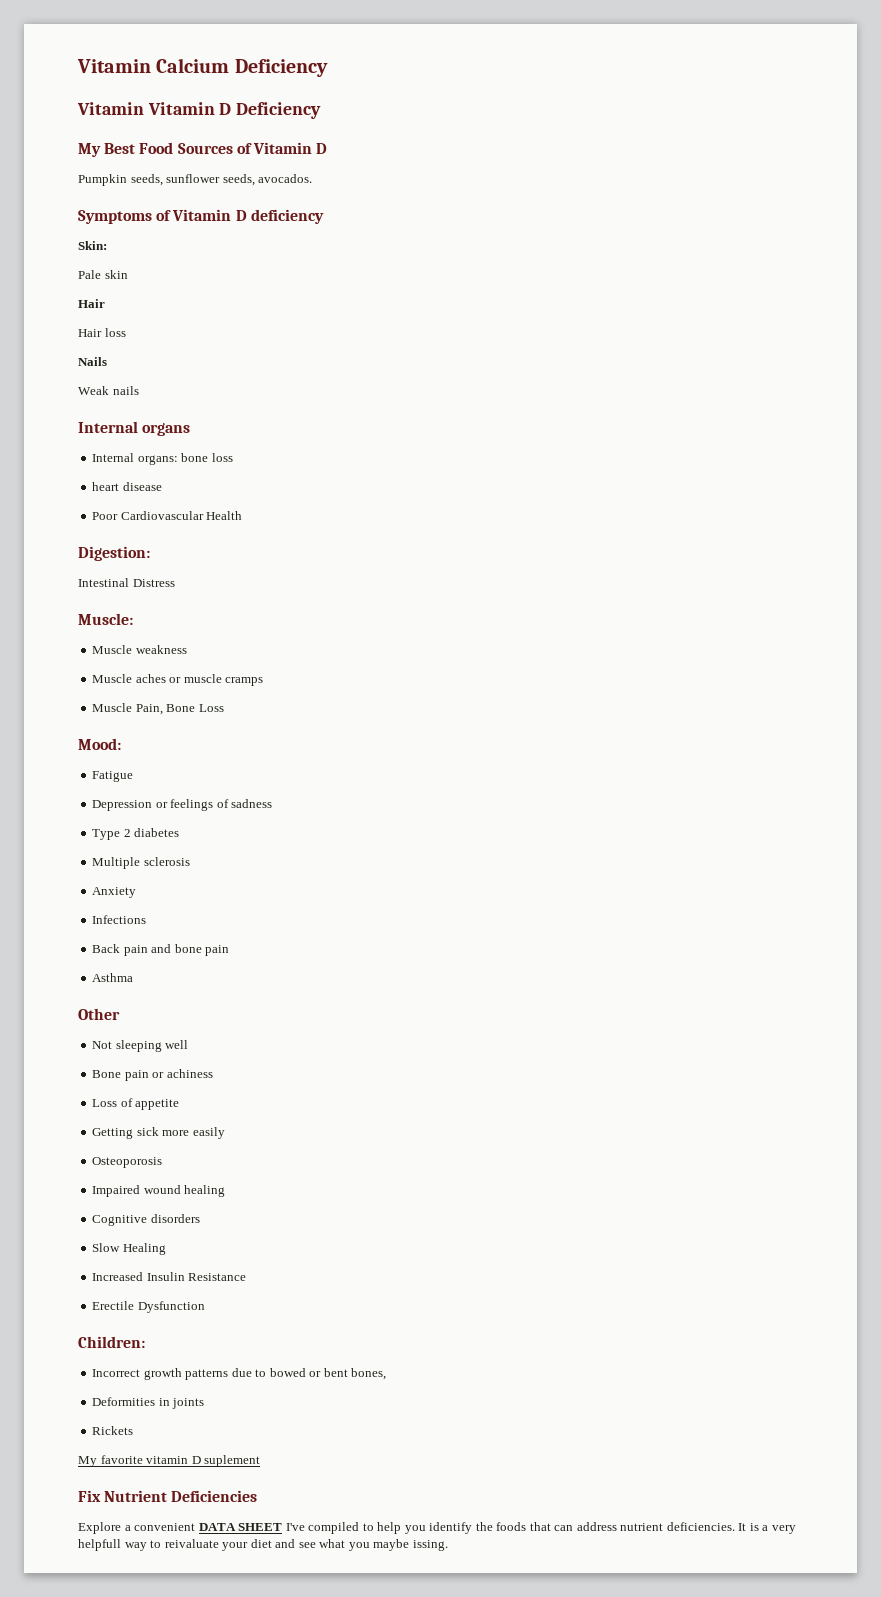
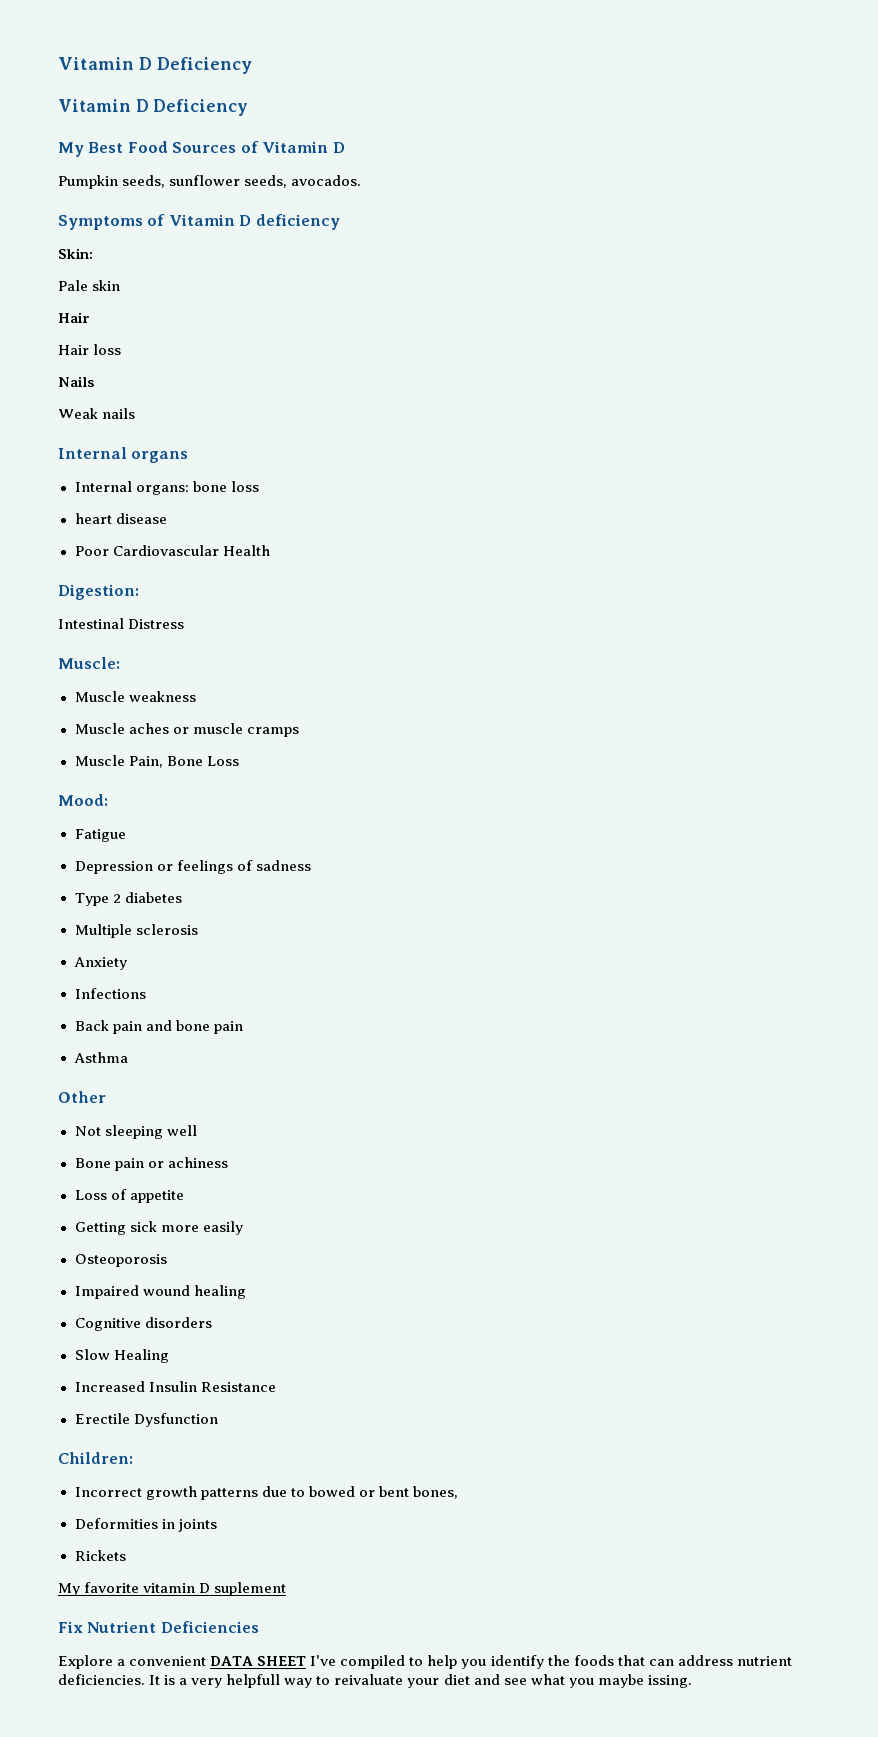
[77,58,230,73] Vitamin Calcium -> [58,57,152,70] Vitamin D
[147,102,215,115] Vitamin -> (131, 105) none

